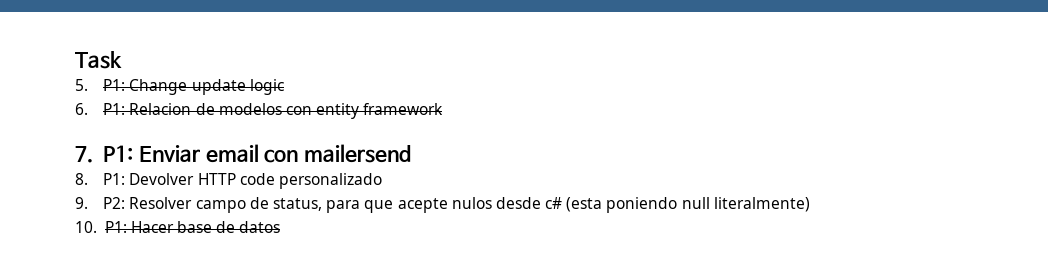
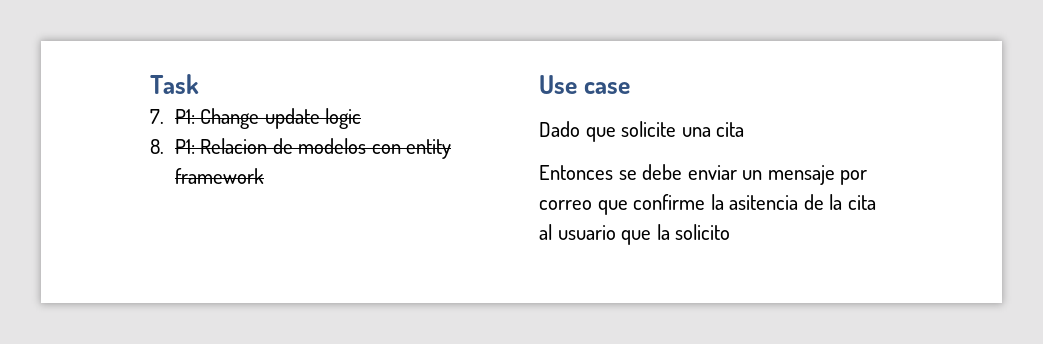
[75,79,88,91] 5. -> [150,109,164,124] 7.
[75,103,88,115] 6. -> [150,139,164,154] 8.
[75,144,411,163] [75,173,382,189] [75,197,810,213] [75,221,281,233] 7. P1: Enviar email con mailersend // 8. P1: Devolver HTTP code personalizado // 9. P2: Resolver campo de status, para que acepte nulos desde c# (esta poniendo null literalmente) // 10. P1: Hacer base de datos -> [539,75,630,94] [539,121,745,142] [539,164,868,185] [539,194,876,215] [539,224,731,245] Use case // Dado que solicite una cita // Entonces se debe enviar un mensaje por correo que confirme la asitencia de la cita al usuario que la solicito

